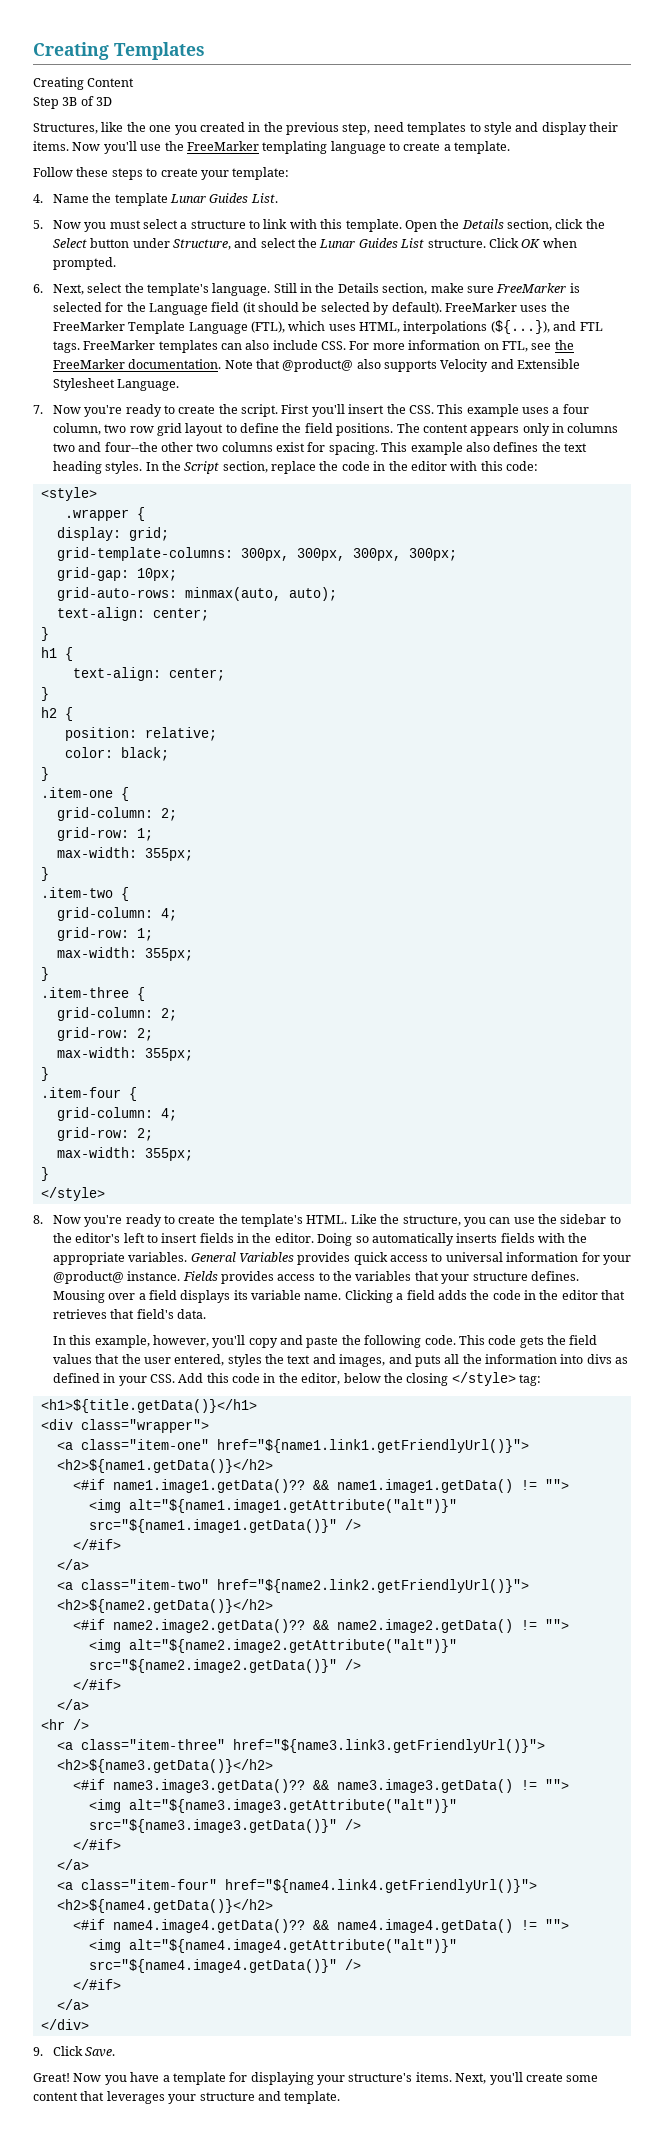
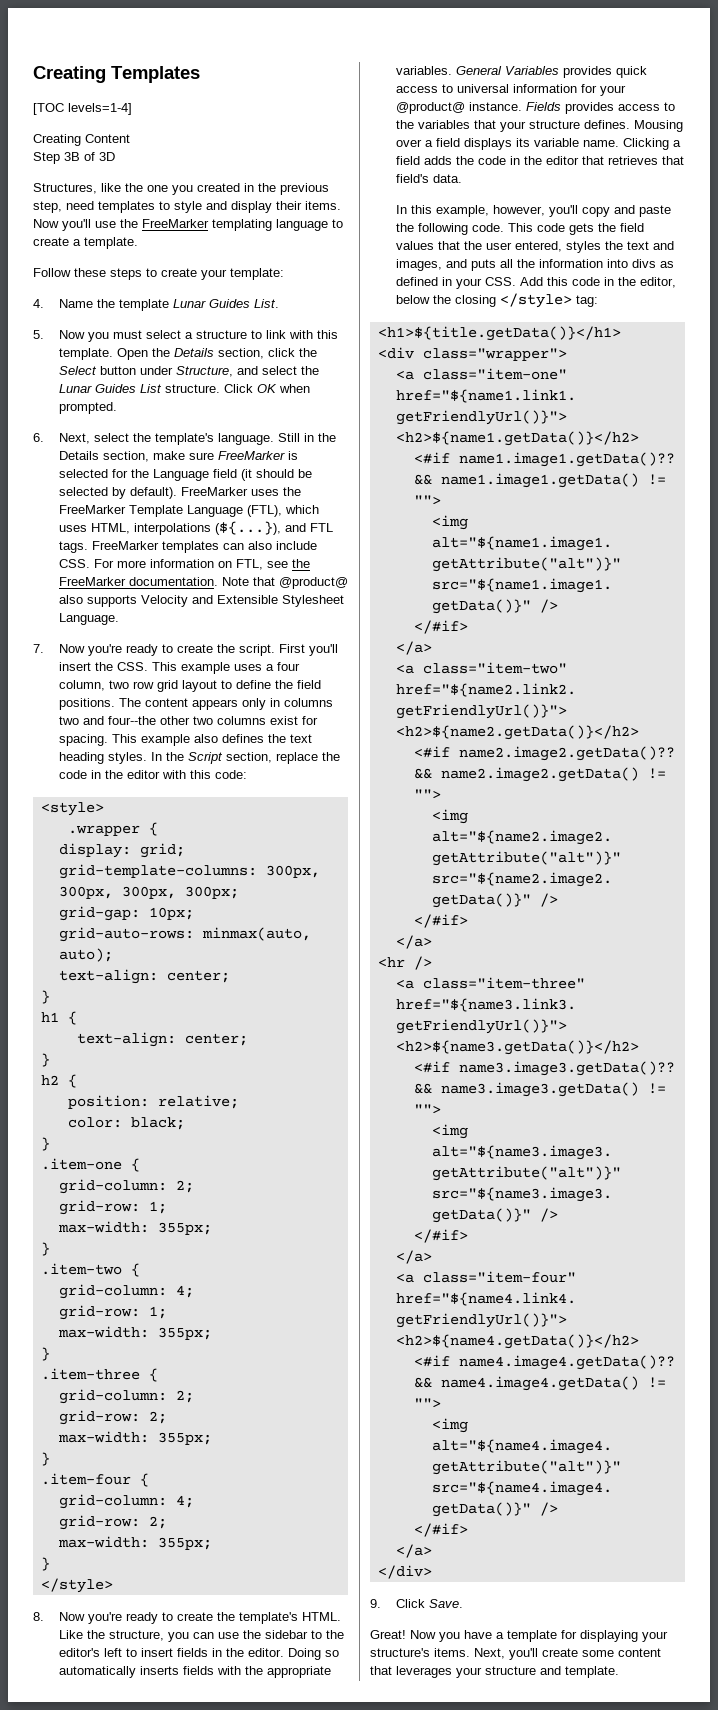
(205, 51) none -> [33,103,132,115] // [TOC levels=1-4]

